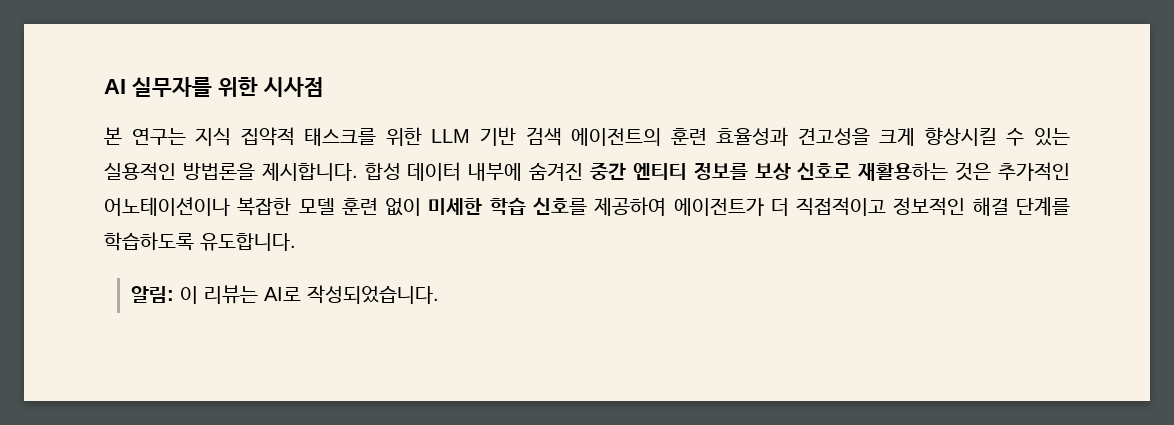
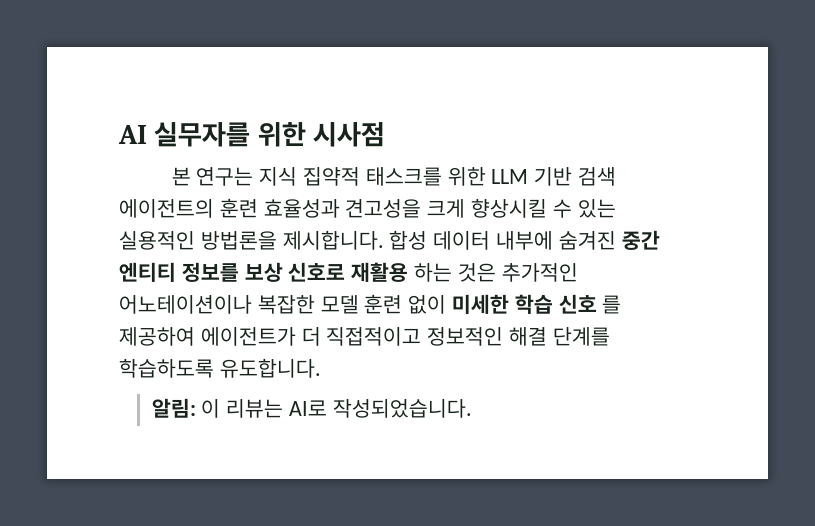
[858,162,949,181] 재활용하는 -> [351,262,453,282] 재활용 하는
[533,197,587,215] 신호를 -> [558,294,622,314] 신호 를

